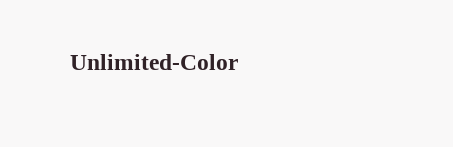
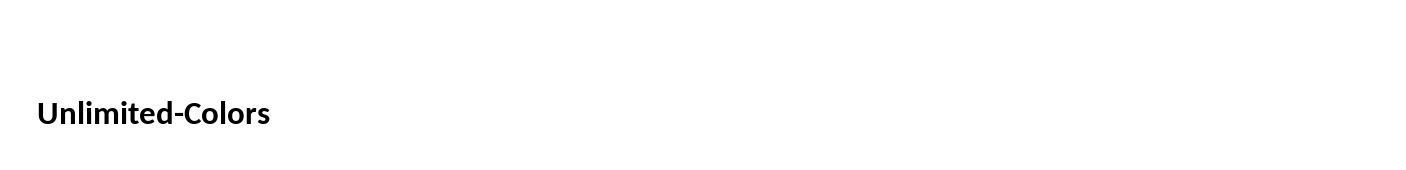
[70,54,238,70] Unlimited-Color -> [37,101,270,124] Unlimited-Colors

